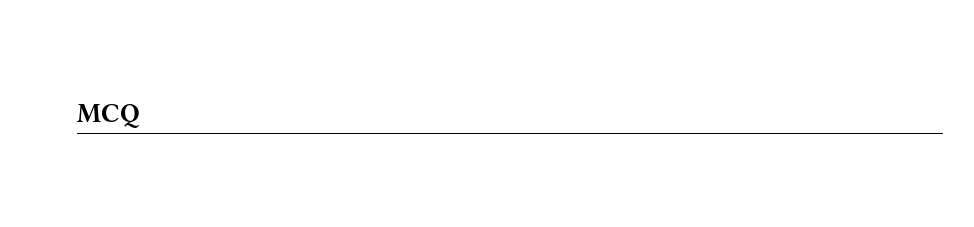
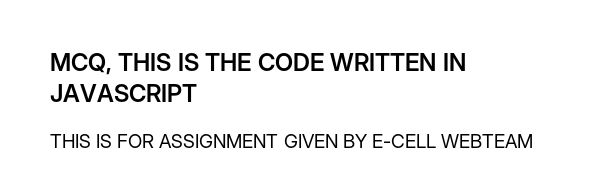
[77,104,140,128] MCQ -> [50,53,466,75] [50,84,197,102] [50,134,533,148] MCQ, THIS IS THE CODE WRITTEN IN JAVASCRIPT // THIS IS FOR ASSIGNMENT GIVEN BY E-CELL WEBTEAM

